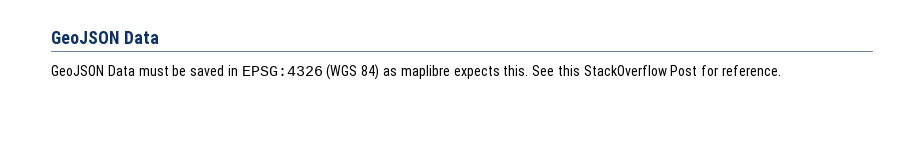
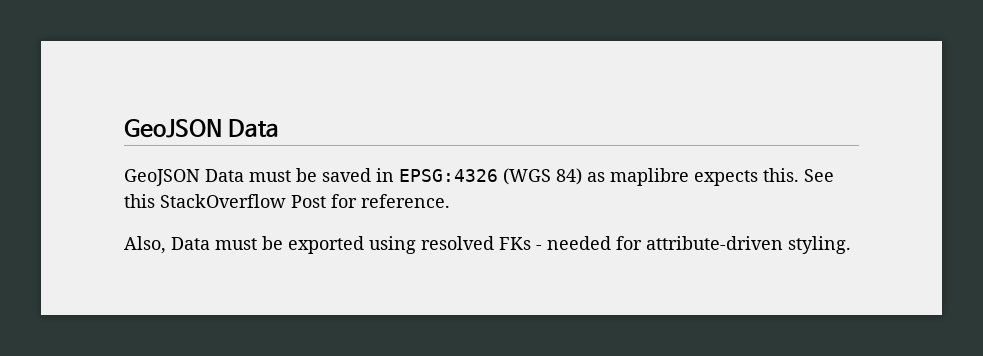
(782, 70) none -> [124,236,851,254] // Also, Data must be exported using resolved FKs - needed for attribute-driven styling.

